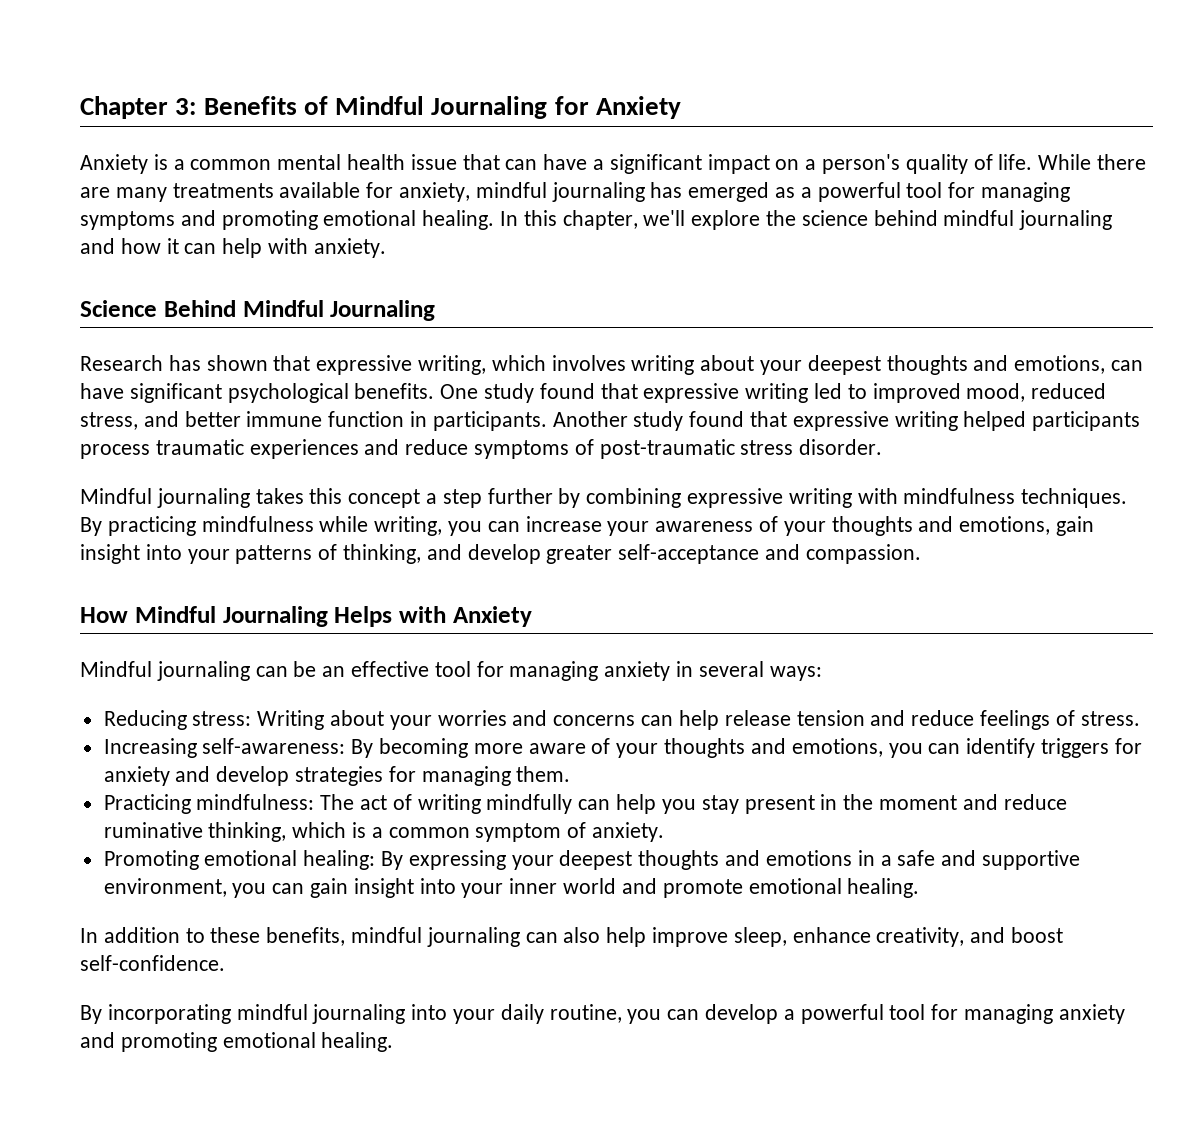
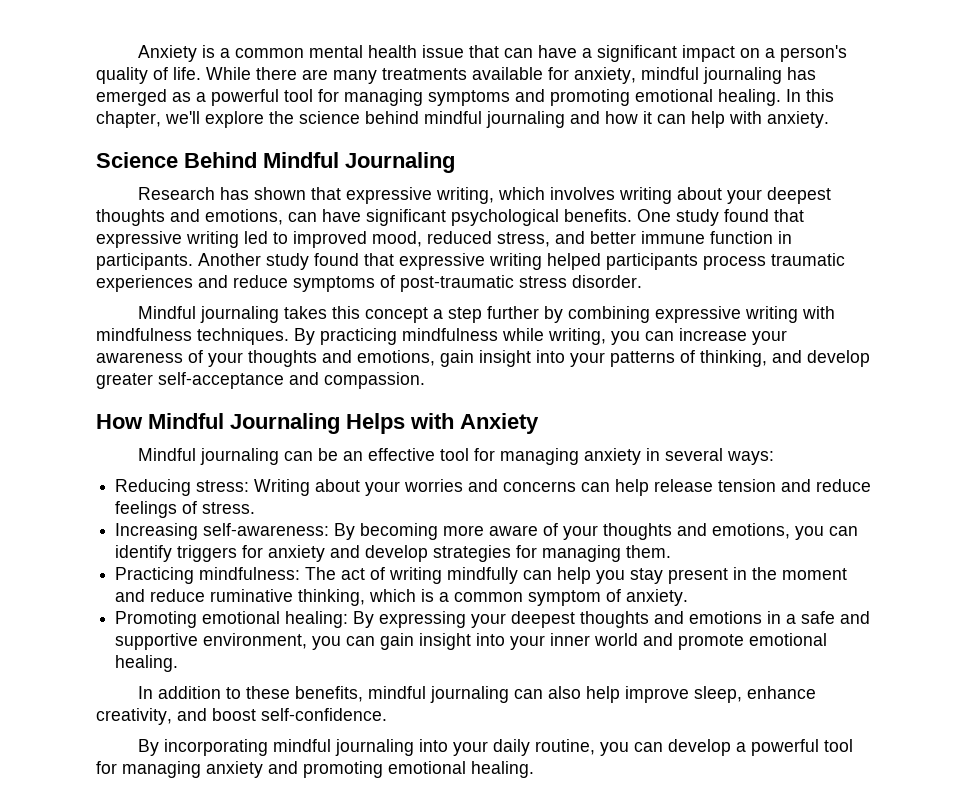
[80,96,682,119] Chapter 3: Benefits of Mindful Journaling for Anxiety // -> (137, 53) none

